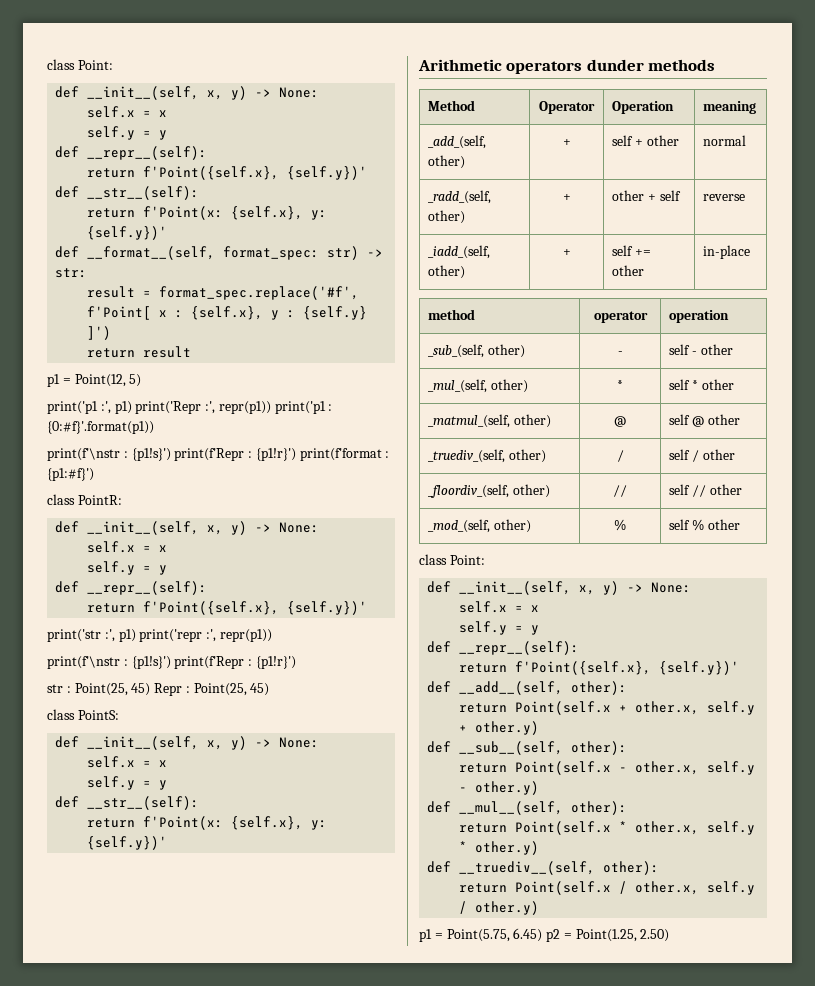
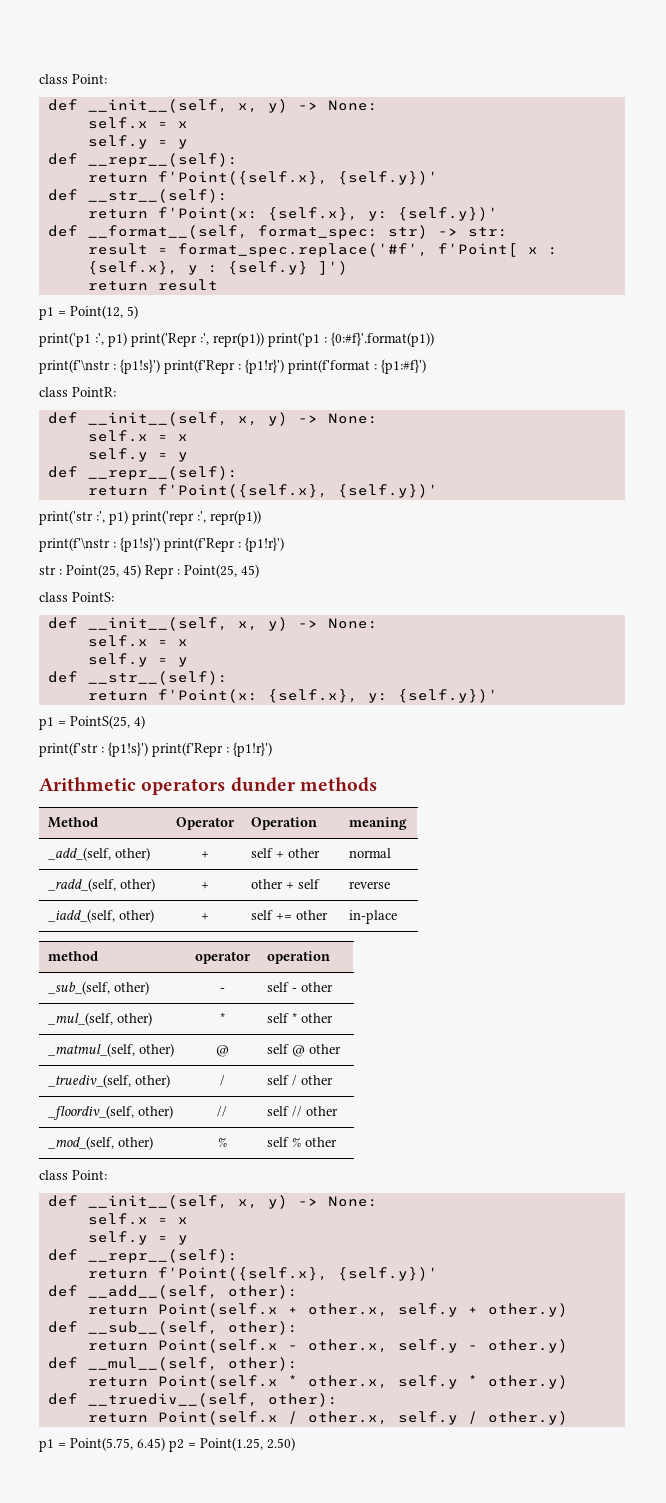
(168, 843) none -> [39,715,145,730] [39,742,272,757] // p1 = PointS(25, 4) // print(f'str : {p1!s}') print(f'Repr : {p1!r}')

